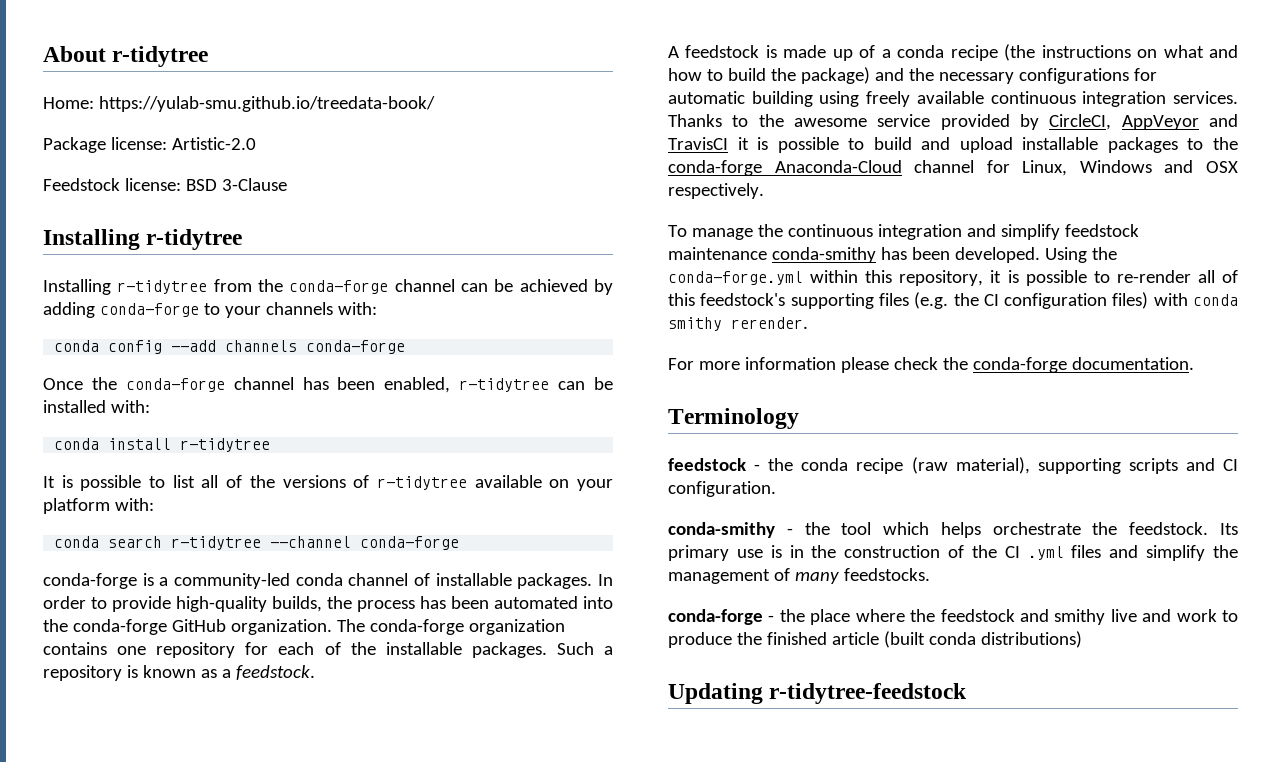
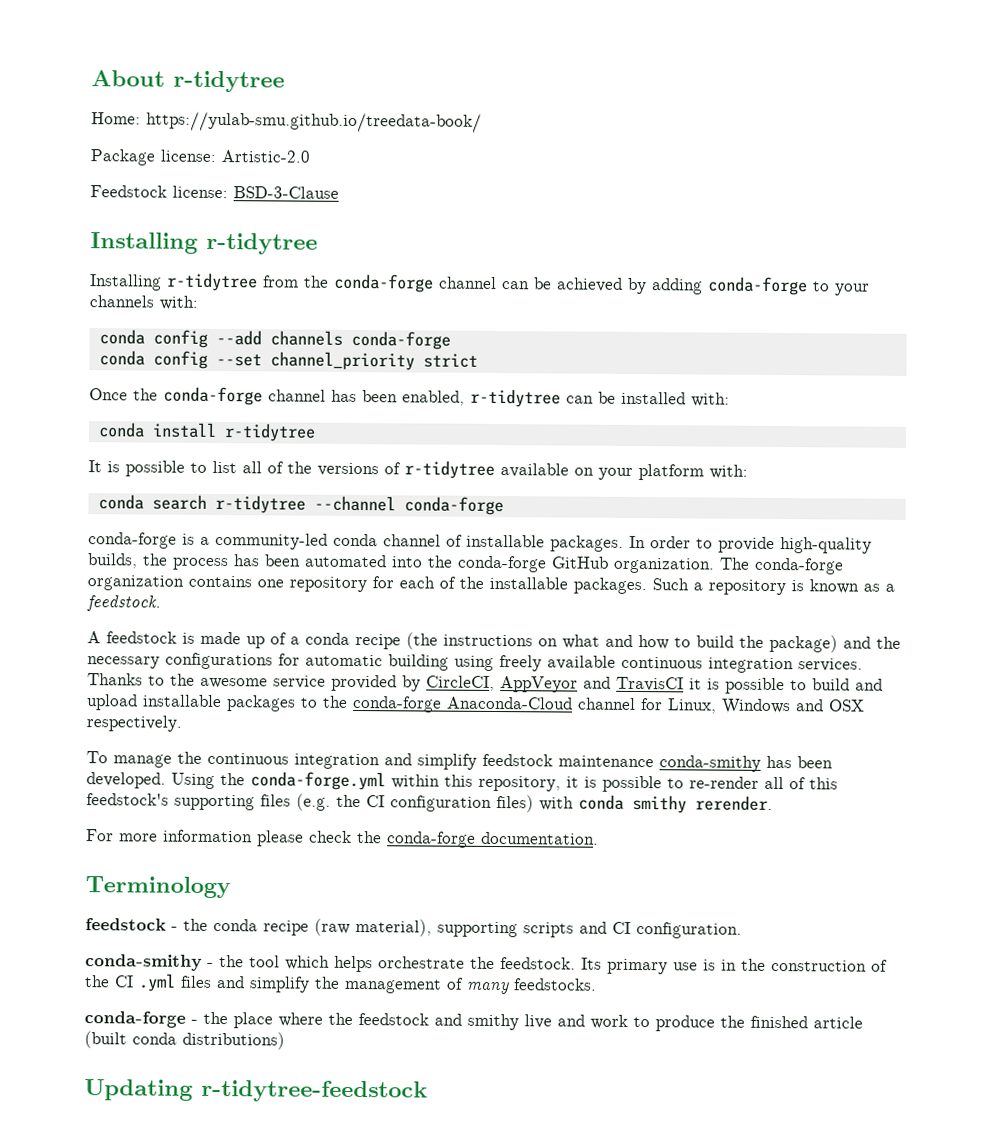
[185,178,287,191] BSD 3-Clause -> [233,186,339,199] BSD-3-Clause
(406, 347) none -> [98,350,478,371] // conda config --set channel_priority strict

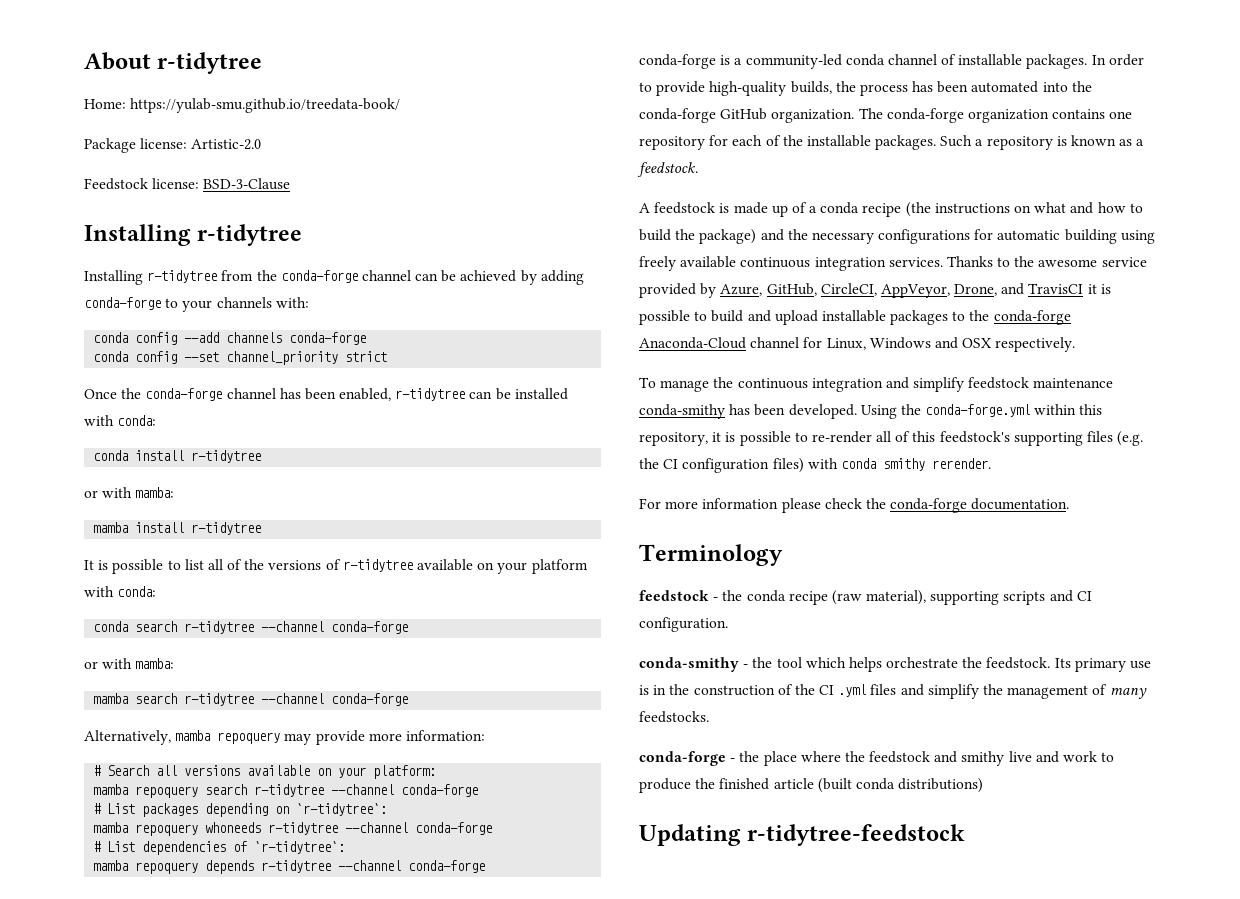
[691,392,730,407] with: -> [84,415,157,426] with conda:
(316, 432) none -> [84,487,175,498] [93,522,262,535] // or with mamba: // mamba install r-tidytree
[709,464,748,479] with: -> [84,586,157,597] with conda:
(504, 506) none -> [84,658,175,669] [93,693,409,706] [84,730,485,745] [93,765,437,779] [93,784,479,798] [93,803,388,817] [93,822,493,836] [93,841,346,855] [93,860,486,874] // or with mamba: // mamba search r-tidytree --channel conda-forge // Alternatively, mamba repoquery may provide more information: // # Search all versions available on your platform: // mamba repoquery search r-tidytree --channel conda-forge // # List packages depending on `r-tidytree`: // mamba repoquery whoneeds r-tidytree --channel conda-forge // # List dependencies of `r-tidytree`: // mamba repoquery depends r-tidytree --channel conda-forge
[426,675,578,693] CircleCI, AppVeyor -> [720,283,998,298] Azure, GitHub, CircleCI, AppVeyor, Drone,

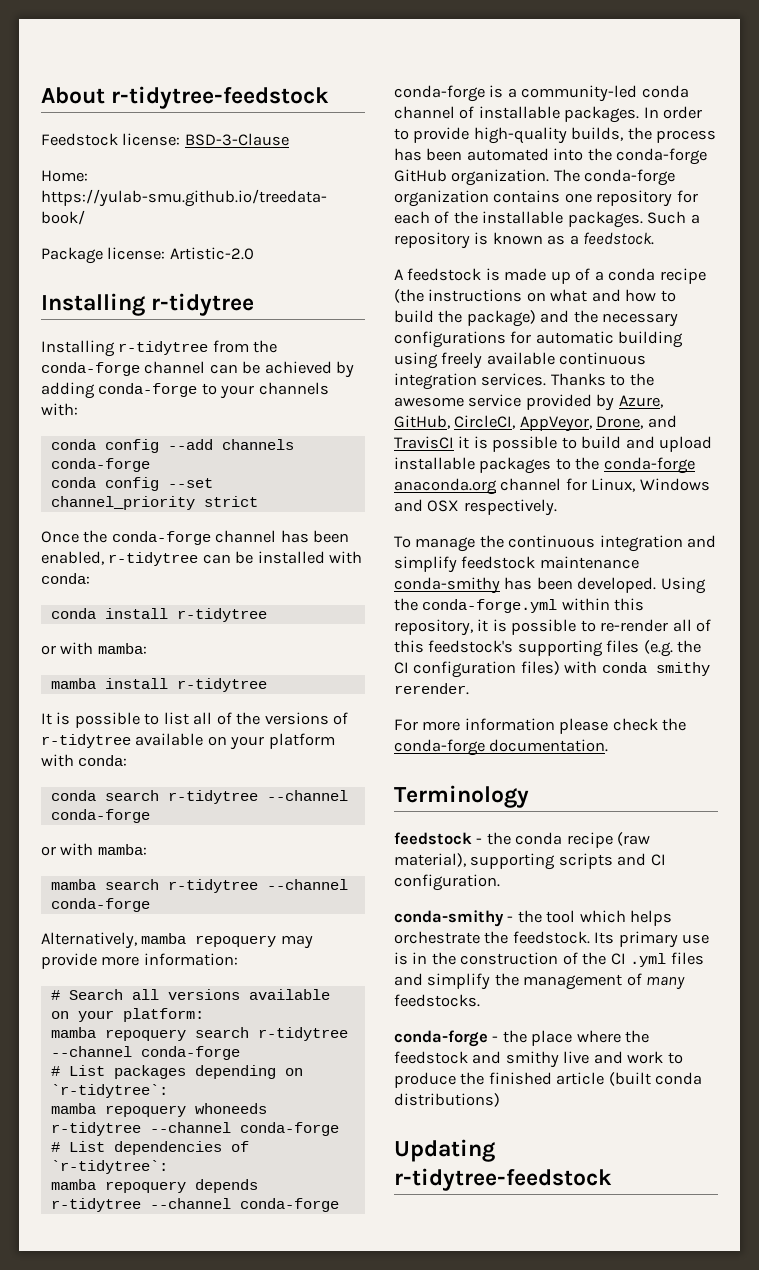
[157,52,263,74] r-tidytree -> [111,86,330,109] [41,133,289,146] r-tidytree-feedstock // Feedstock license: BSD-3-Clause
[84,178,291,190] // Feedstock license: BSD-3-Clause -> (254, 253) none
[639,337,746,349] Anaconda-Cloud -> [394,478,497,495] anaconda.org

